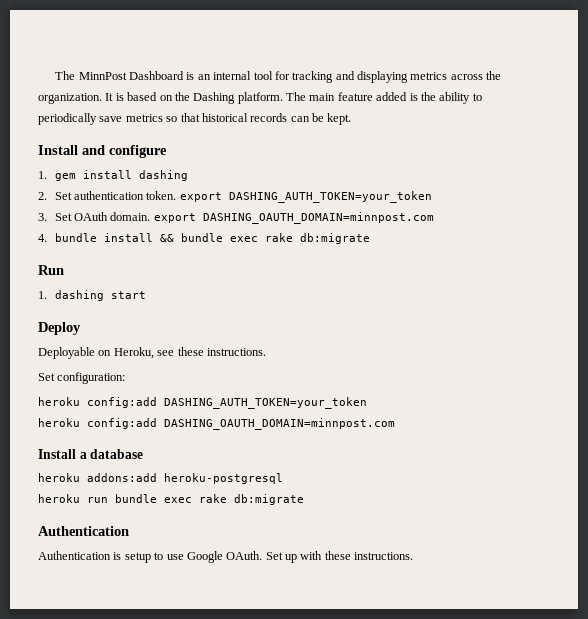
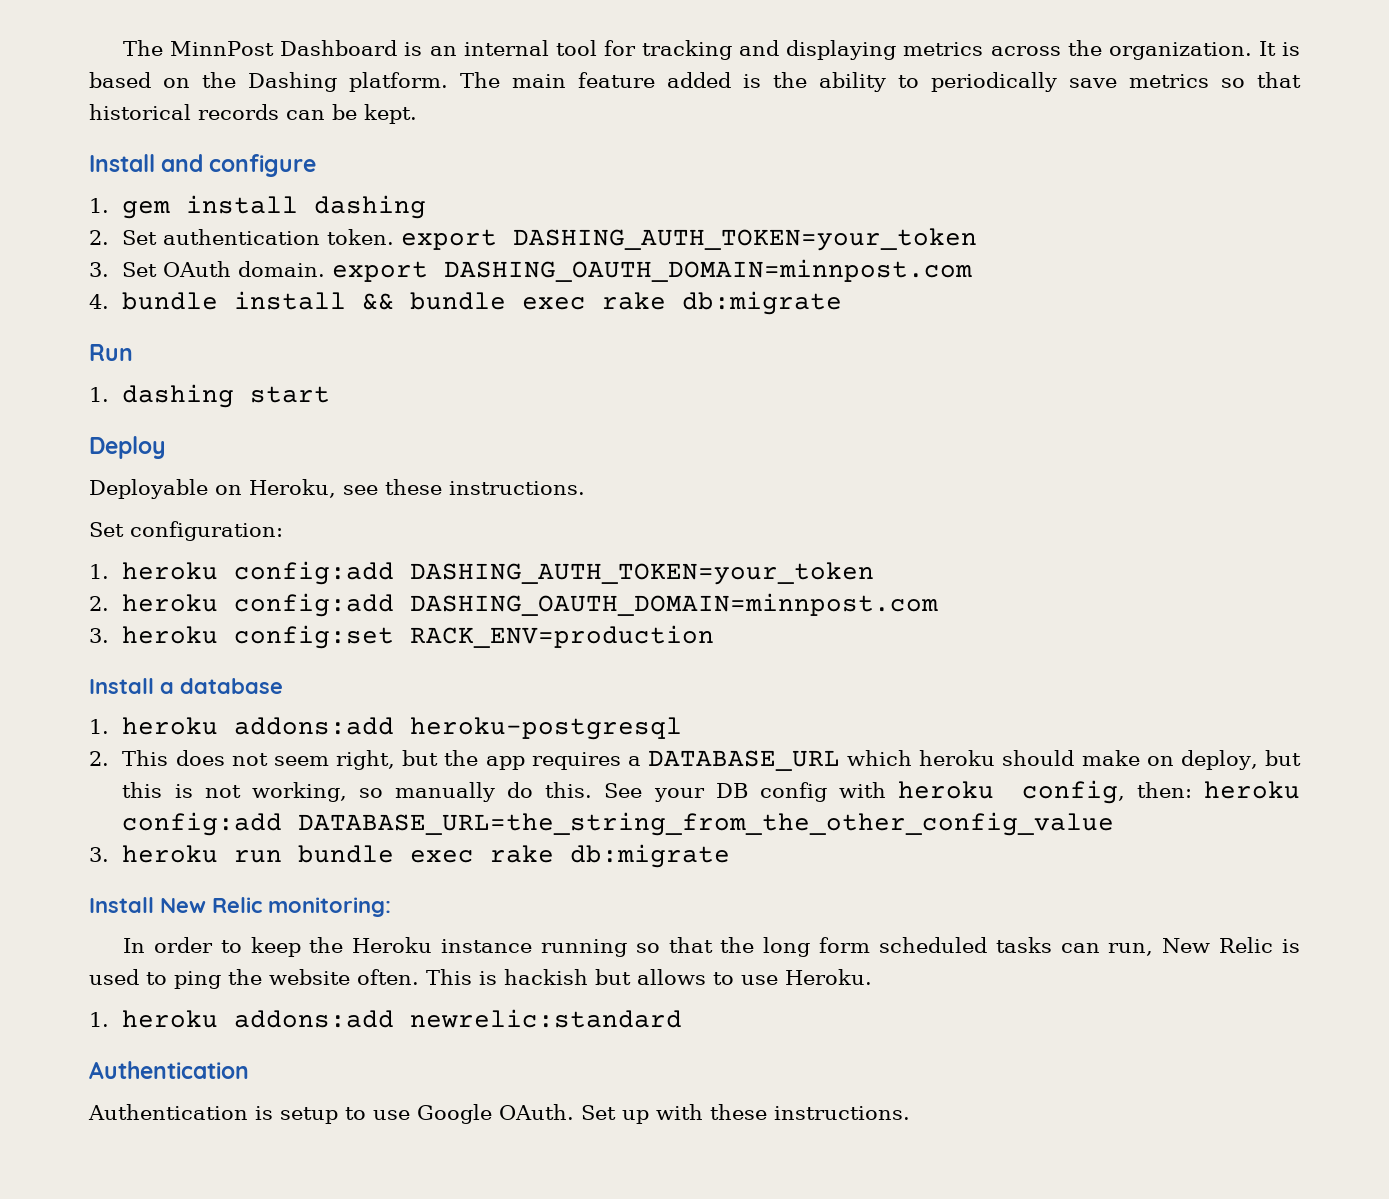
(126, 378) none -> [89,564,109,579] 1.
(367, 403) none -> [89,596,109,611] 2.
(395, 424) none -> [89,625,715,649] // 3. heroku config:set RACK_ENV=production
(144, 454) none -> [89,719,109,734] 1.
(283, 478) none -> [89,750,1301,771] [122,780,1300,804] [122,812,1115,836] [89,847,109,862] 2. This does not seem right, but the app requires a DATABASE_URL which heroku should make on deploy, but this is not working, so manually do this. See your DB config with heroku config, then: heroku config:add DATABASE_URL=the_string_from_the_other_config_value // 3.
(304, 499) none -> [89,897,391,917] [123,937,1301,957] [89,969,872,989] [89,1009,683,1028] // Install New Relic monitoring: // In order to keep the Heroku instance running so that the long form scheduled tasks can run, New Relic is used to ping the website often. This is hackish but allows to use Heroku. // 1. heroku addons:add newrelic:standard

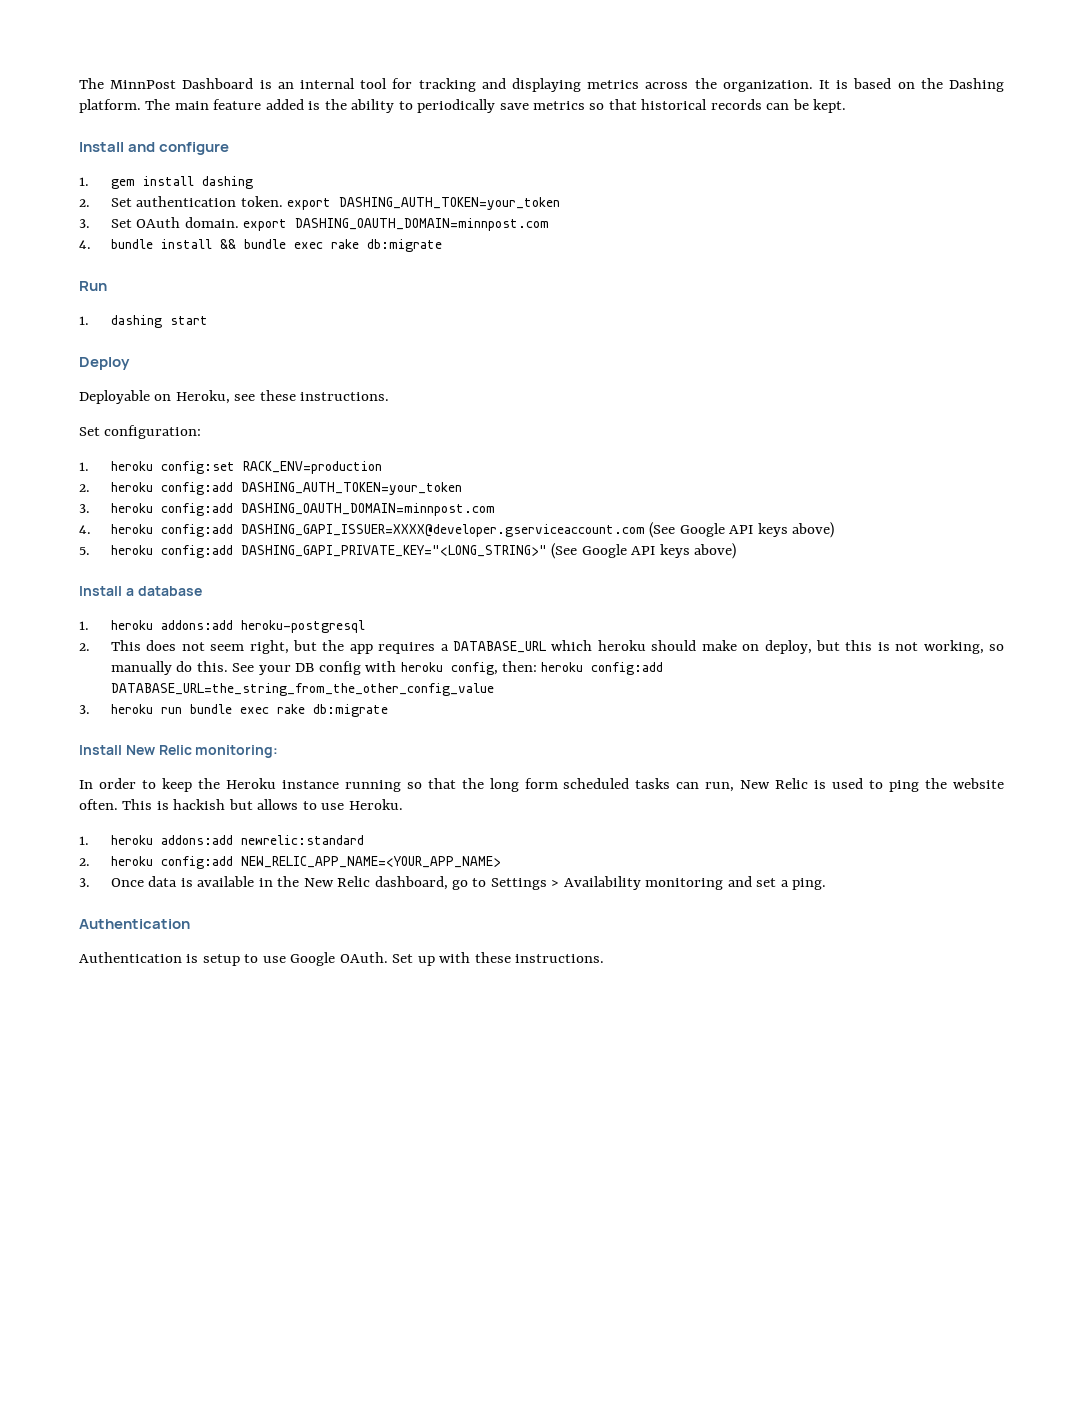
(219, 571) none -> [160,461,382,474] [79,482,153,492] config:set RACK_ENV=production // 2. heroku
[89,596,109,611] 2. -> [79,504,90,513] 3.
[89,625,715,649] 3. heroku config:set RACK_ENV=production -> [79,522,835,538] [79,543,737,559] 4. heroku config:add DASHING_GAPI_ISSUER=XXXX@developer.gserviceaccount.com (See Google API keys above) // 5. heroku config:add DASHING_GAPI_PRIVATE_KEY="<LONG_STRING>" (See Google API keys above)
(683, 1018) none -> [79,856,501,869] [79,876,827,890] // 2. heroku config:add NEW_RELIC_APP_NAME=<YOUR_APP_NAME> // 3. Once data is available in the New Relic dashboard, go to Settings > Availability monitoring and set a ping.

